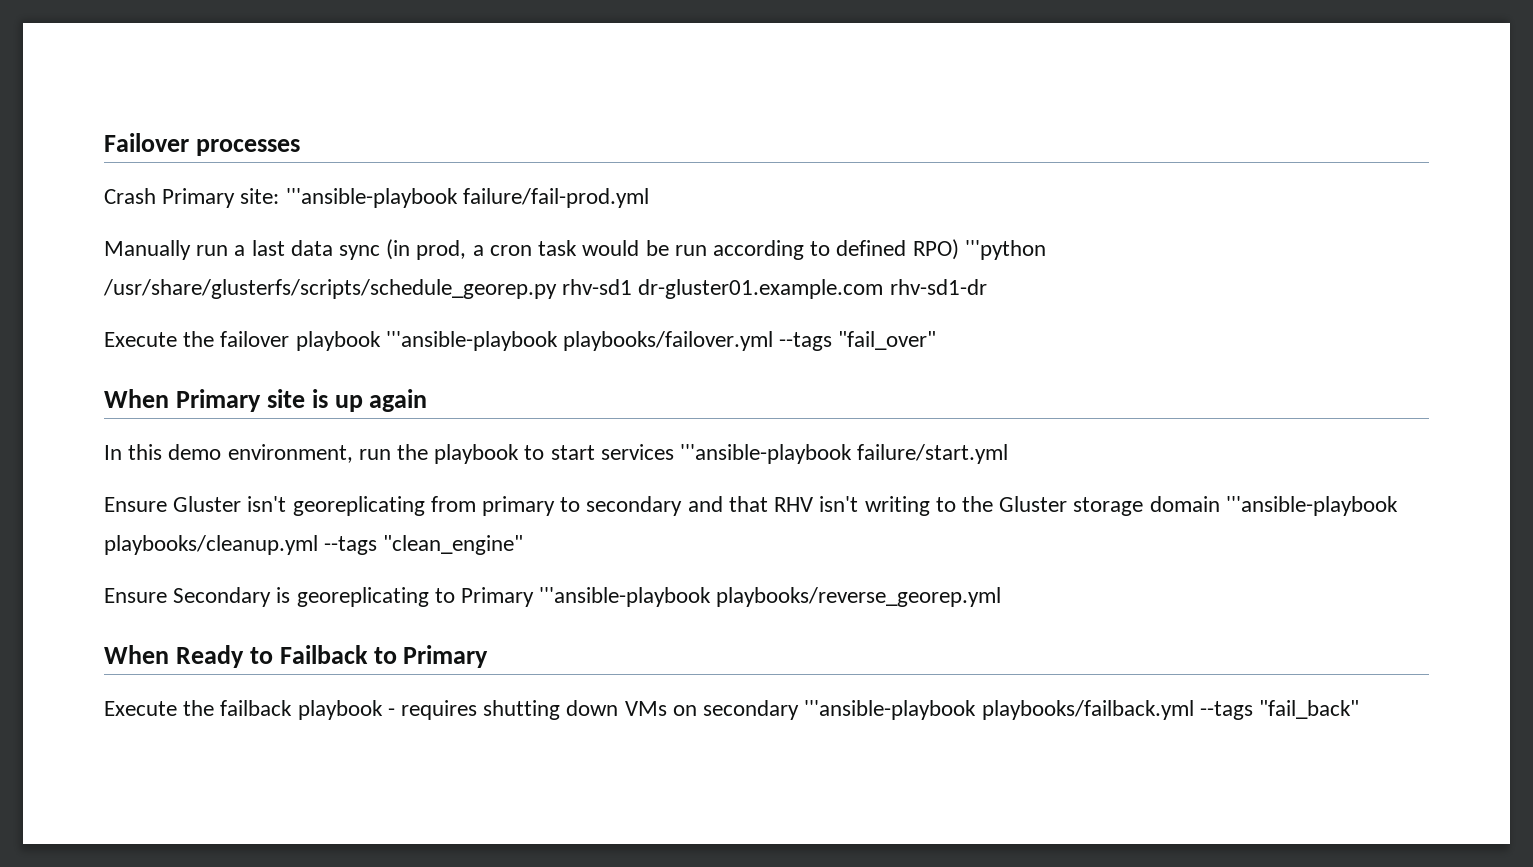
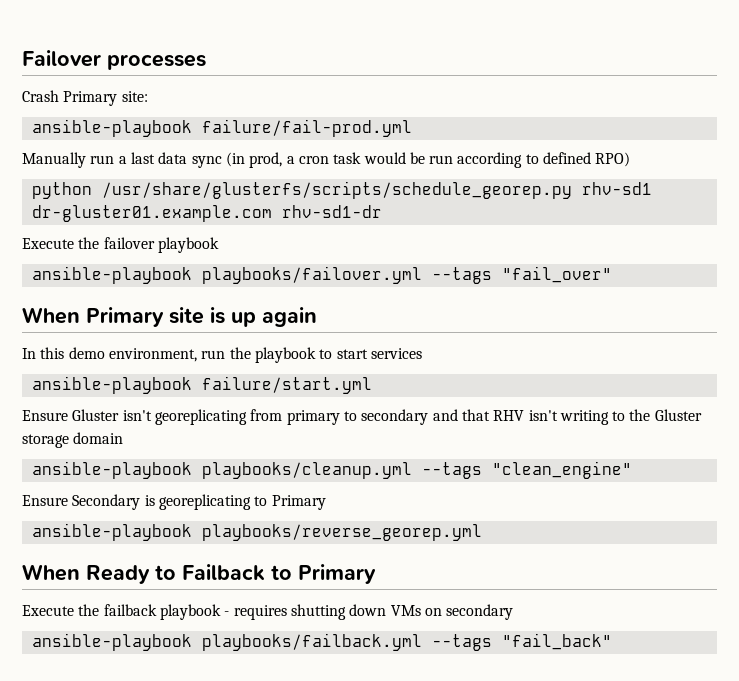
[285,188,458,208] '''ansible-playbook -> [31,119,192,137] // ansible-playbook
[964,240,1046,260] '''python -> [31,182,92,199] // python
[385,331,558,351] '''ansible-playbook -> [31,266,192,284] // ansible-playbook
[680,444,853,464] '''ansible-playbook -> [31,376,192,394] // ansible-playbook
[1225,496,1398,516] '''ansible-playbook -> [31,461,192,479] // ansible-playbook
[539,587,712,607] '''ansible-playbook -> [31,523,192,541] // ansible-playbook
[804,700,977,720] '''ansible-playbook -> [31,633,192,651] // ansible-playbook

